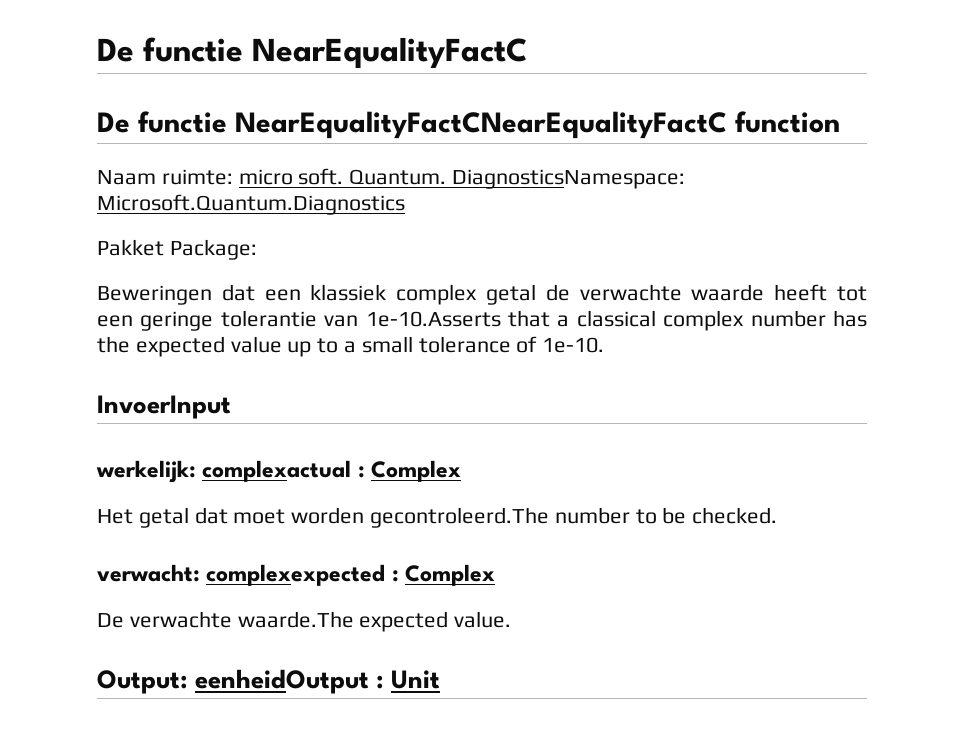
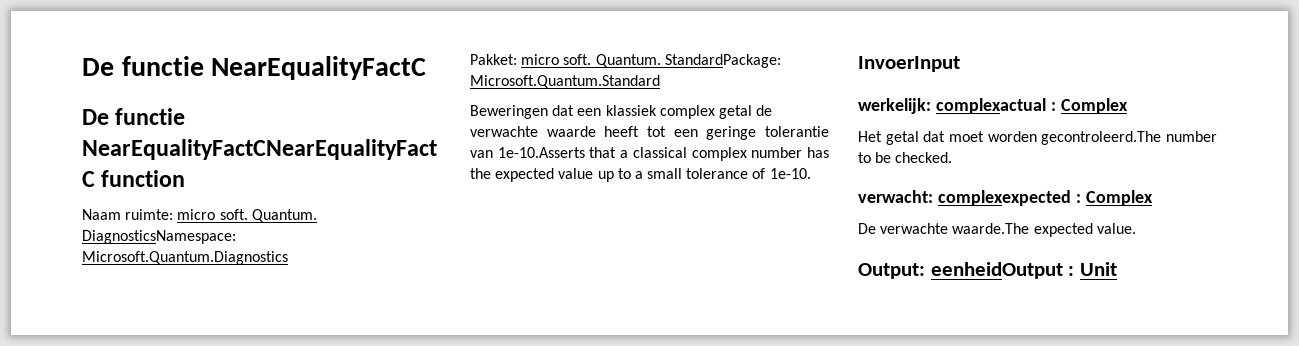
[97,239,257,260] Pakket Package: -> [470,54,781,68] [470,75,660,88] Pakket: micro soft. Quantum. StandardPackage: Microsoft.Quantum.Standard

